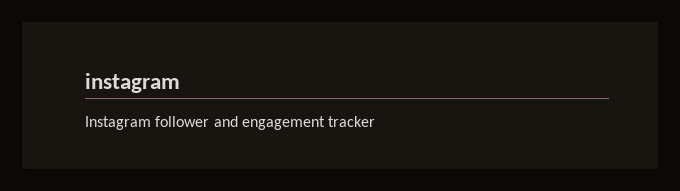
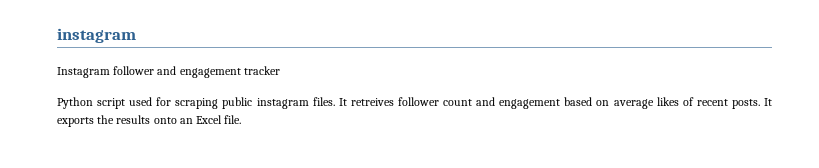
(376, 121) none -> [57,97,772,109] [57,115,242,127] // Python script used for scraping public instagram files. It retreives follower count and engagement based on average likes of recent posts. It exports the results onto an Excel file.

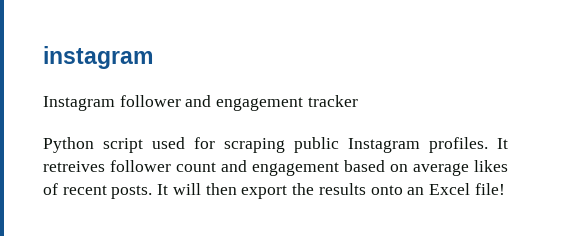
[256,97,335,109] instagram files. -> [348,137,488,153] Instagram profiles.
[57,117,94,127] exports -> [172,183,288,199] will then export
[224,115,242,124] file. -> [474,183,505,195] file!

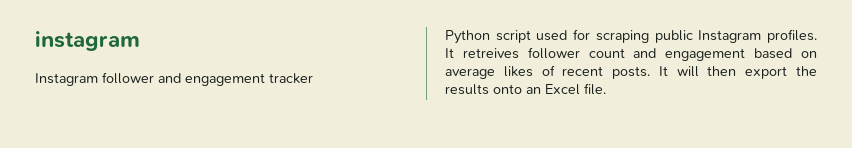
[474,183,505,195] file! -> [584,83,606,95] file.

